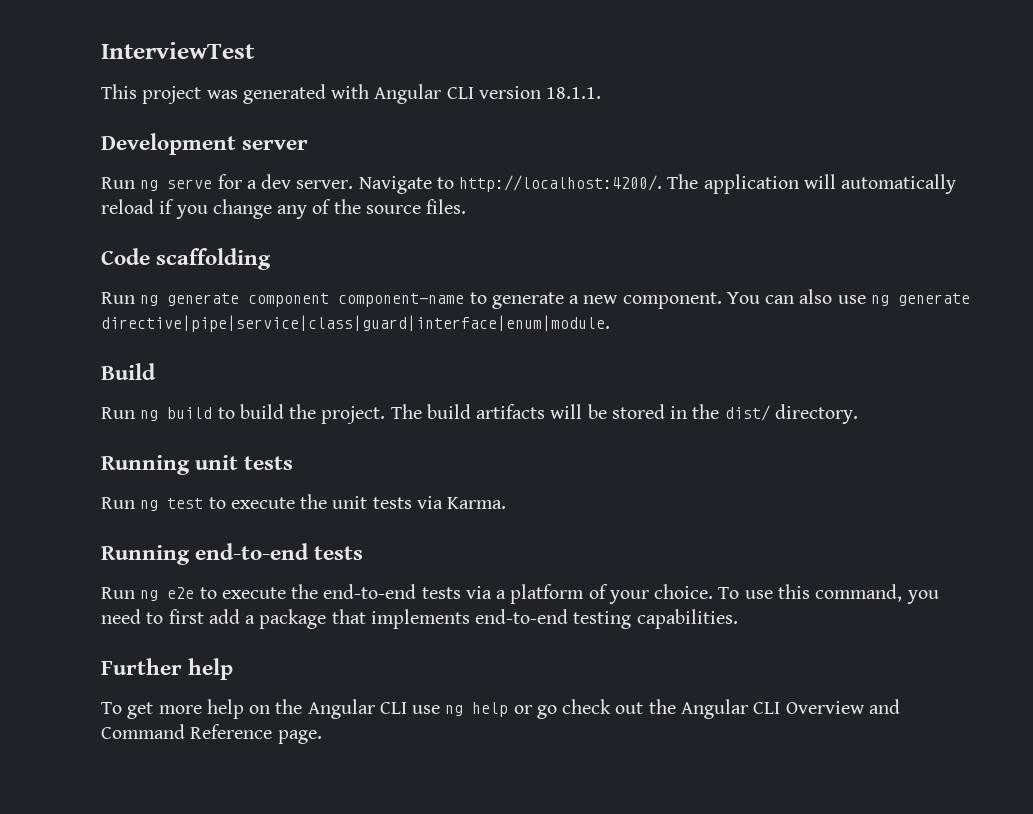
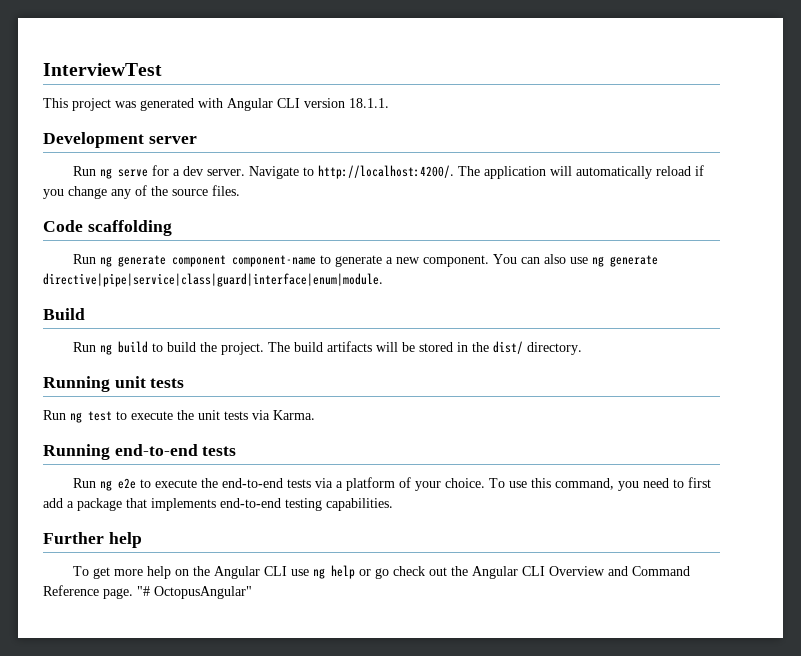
(322, 737) none -> [137,586,252,599] "# OctopusAngular"

